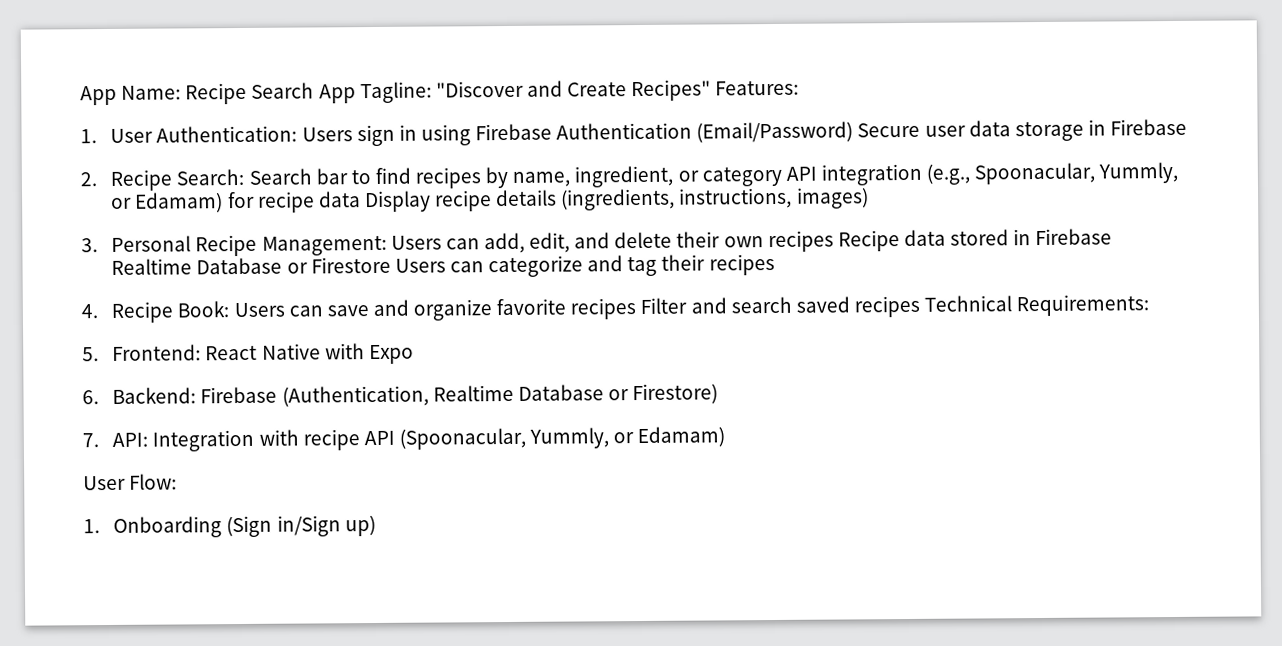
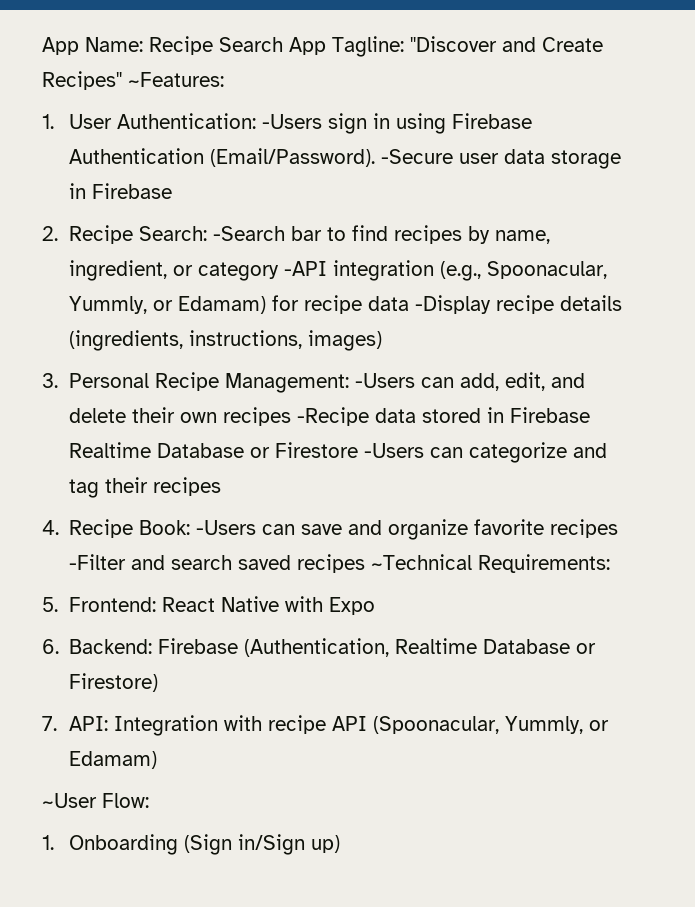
[715,80,800,96] Features: -> [128,72,224,87] ~Features:
[301,127,353,142] Users -> [262,114,323,129] -Users
[696,121,921,143] (Email/Password) Secure -> [210,148,454,167] (Email/Password). -Secure
[248,168,312,185] Search -> [213,226,286,241] -Search
[785,166,817,181] API -> [284,261,328,276] -API
[364,190,431,213] Display -> [415,295,492,314] -Display
[390,235,442,250] Users -> [355,373,416,388] -Users
[837,230,900,252] Recipe -> [297,407,370,426] -Recipe
[394,258,446,273] Users -> [364,443,425,458] -Users
[233,302,285,318] Users -> [196,520,257,535] -Users
[640,297,688,315] Filter -> [69,554,127,570] -Filter
[924,295,1013,312] Technical -> [371,554,473,570] ~Technical
[83,475,126,491] User -> [42,793,97,808] ~User

